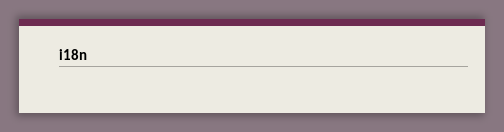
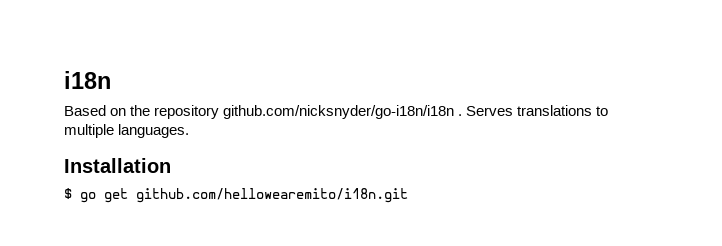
(87, 54) none -> [64,105,609,119] [64,124,190,138] [64,158,171,173] [64,188,408,203] // Based on the repository github.com/nicksnyder/go-i18n/i18n . Serves translations to multiple languages. // Installation // $ go get github.com/hellowearemito/i18n.git

